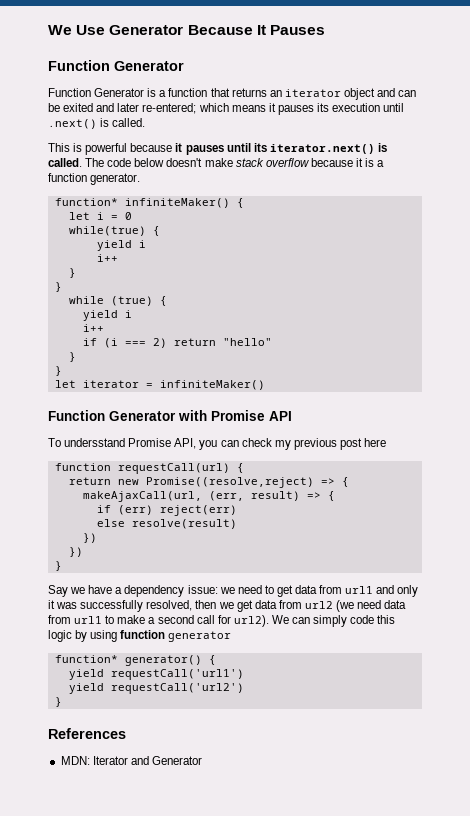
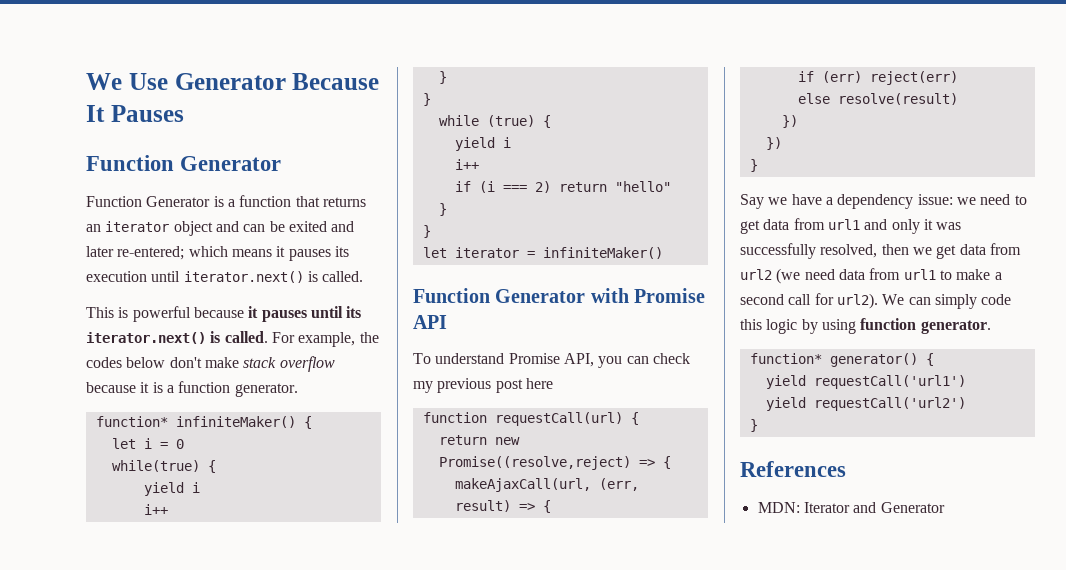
[48,119,97,129] .next() -> [183,271,304,283] iterator.next()
[85,158,203,167] The code below doesn't -> [271,332,379,347] [86,357,202,368] For example, the codes below don't
[64,438,126,447] undersstand -> [435,353,505,364] understand
[168,631,232,642] generator -> [920,320,991,334] generator.

